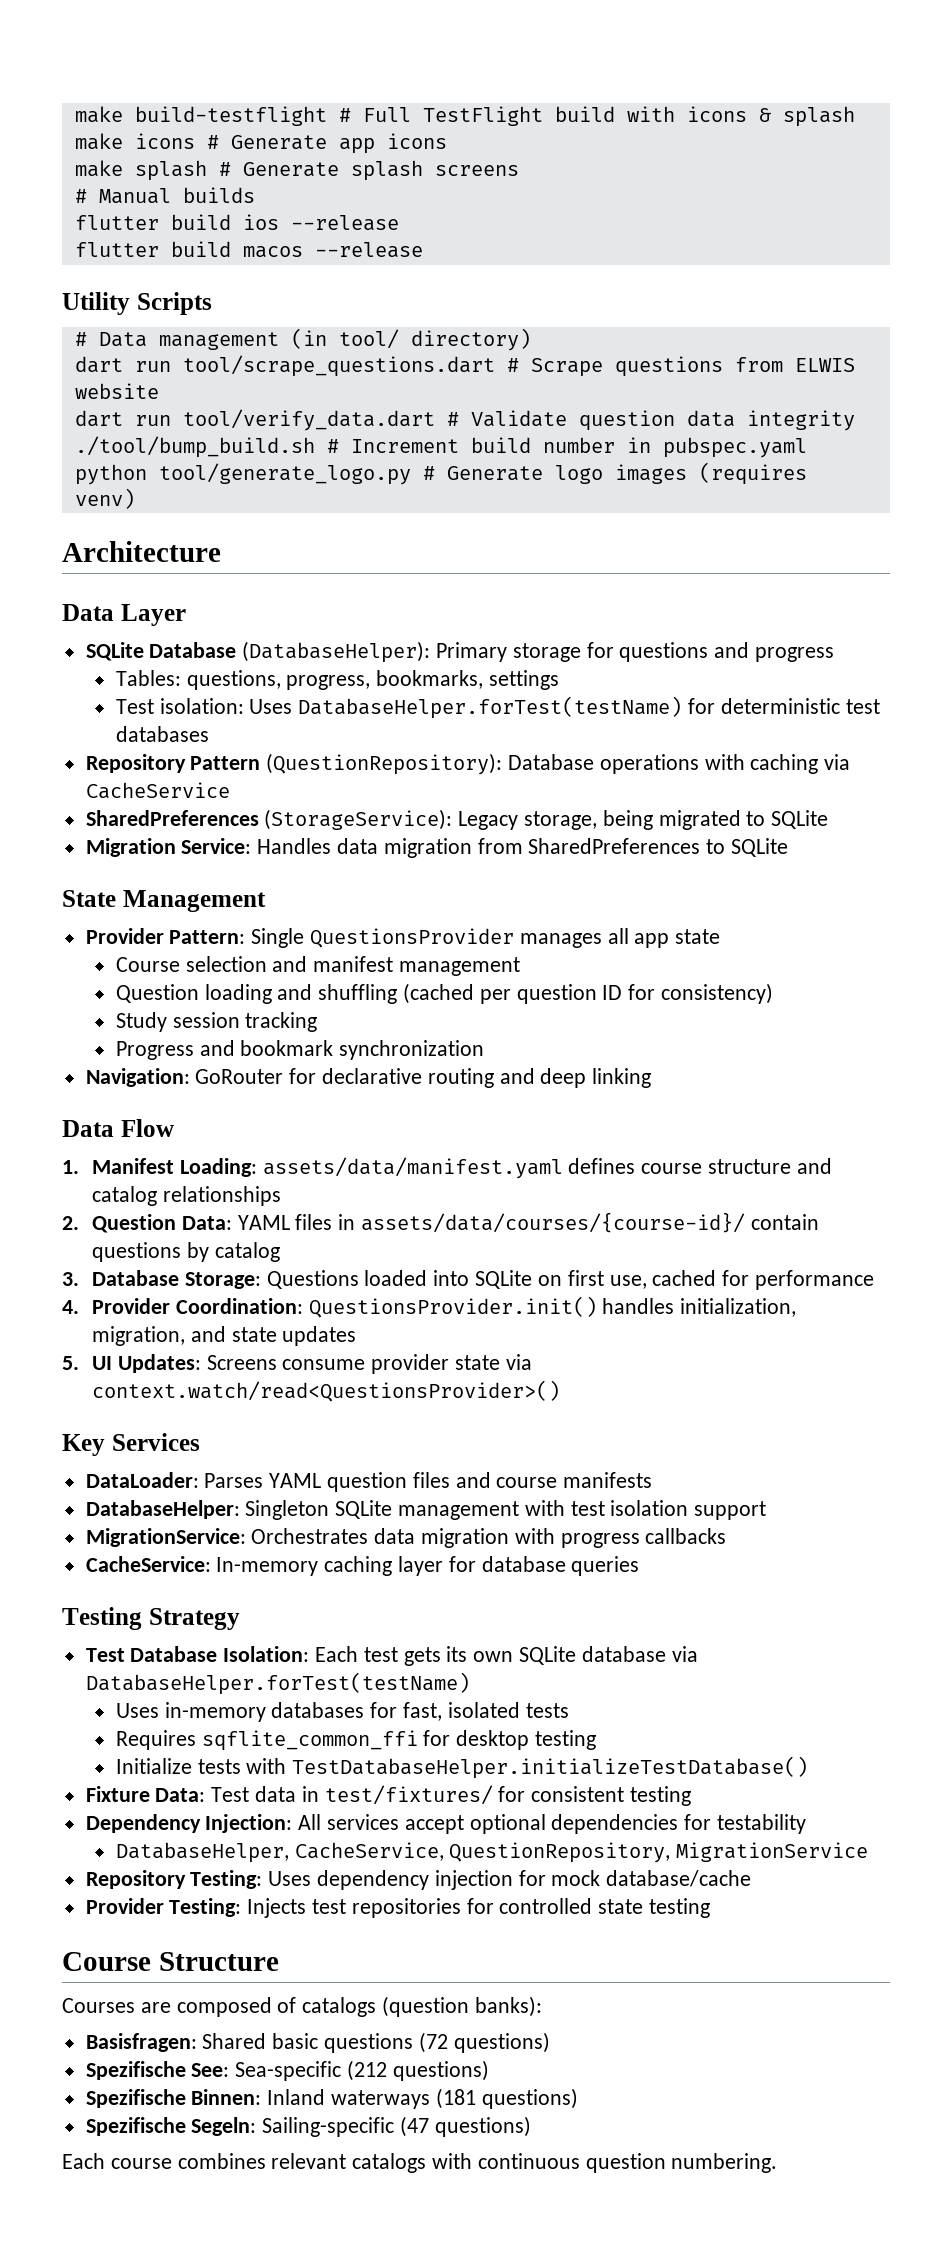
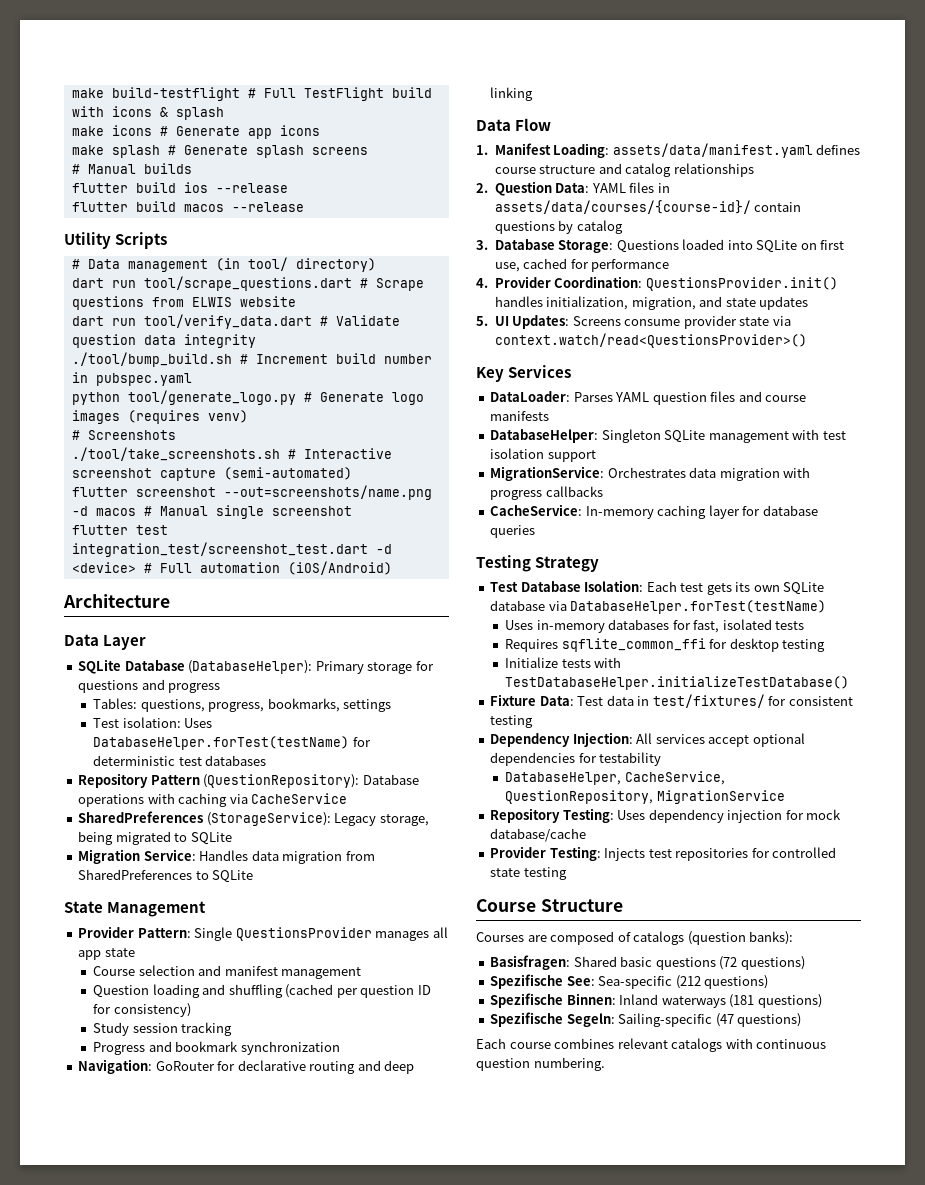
(135, 498) none -> [71,430,176,440] [71,447,392,461] [71,467,352,481] [71,485,432,500] [71,505,352,519] [71,525,168,535] [71,542,392,557] [71,561,392,575] // # Screenshots // ./tool/take_screenshots.sh # Interactive screenshot capture (semi-automated) // flutter screenshot --out=screenshots/name.png -d macos # Manual single screenshot // flutter test integration_test/screenshot_test.dart -d <device> # Full automation (iOS/Android)

